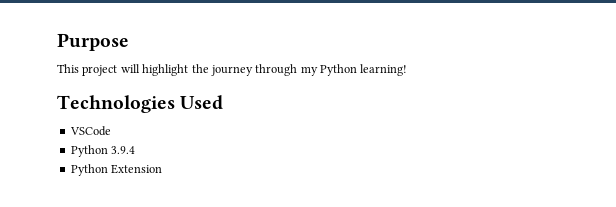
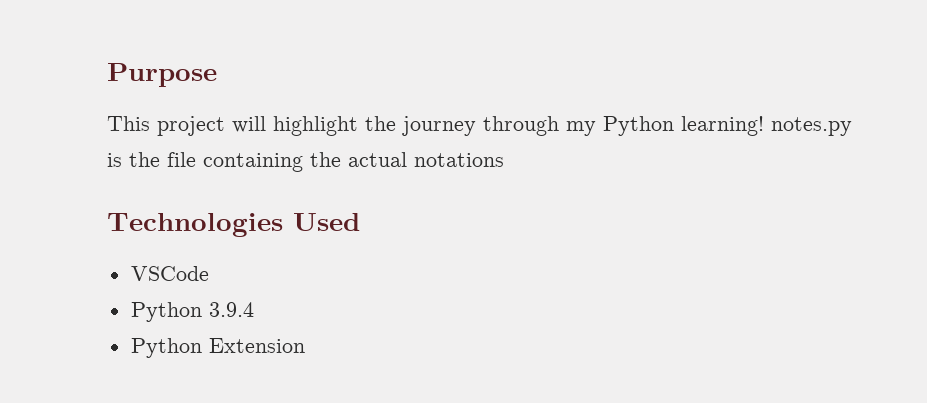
(408, 70) none -> [771,117,852,136] [107,152,504,172] notes.py is the file containing the actual notations

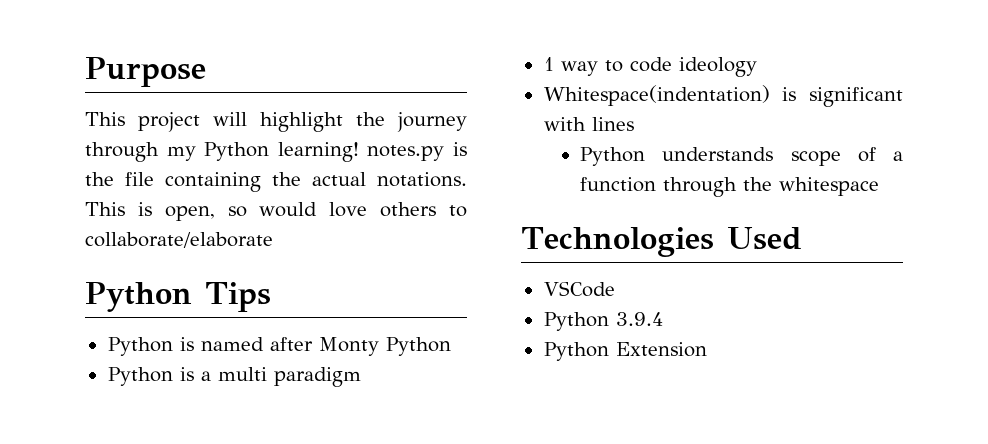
[414,153,504,167] notations -> [377,172,467,187] [85,202,467,221] [85,232,273,248] [85,282,271,312] [107,337,451,356] [107,367,361,387] [543,57,757,77] [543,85,903,107] [543,117,634,131] [580,147,903,166] [580,177,880,197] notations. This is open, so would love others to collaborate/elaborate // Python Tips // Python is named after Monty Python // Python is a multi paradigm // 1 way to code ideology // Whitespace(indentation) is significant with lines // Python understands scope of a function through the whitespace

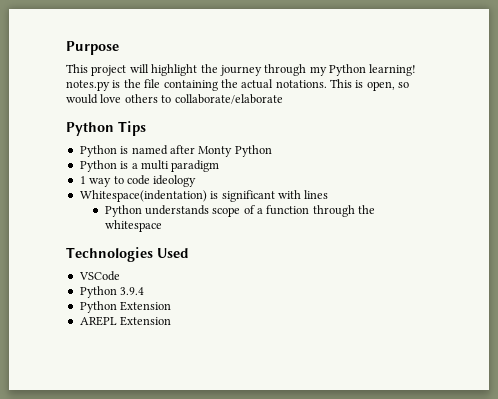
(707, 349) none -> [79,316,172,326] // AREPL Extension

